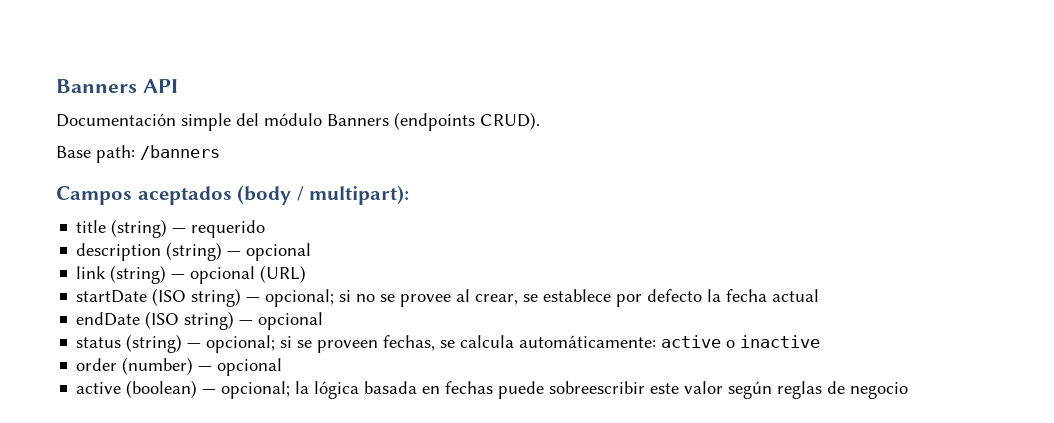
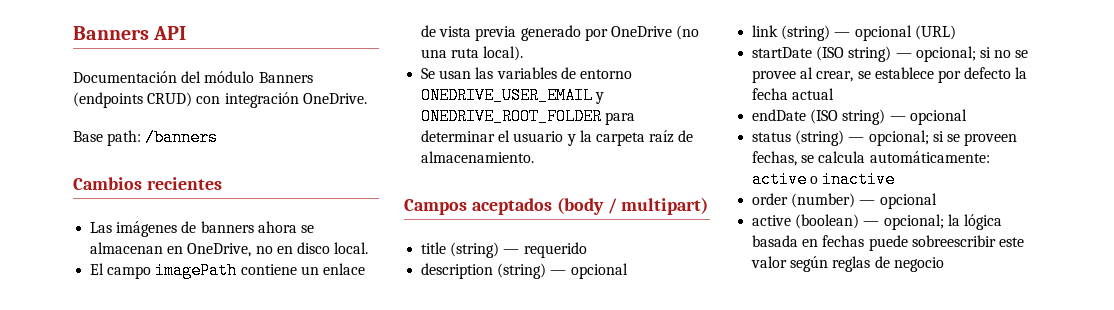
[181,113,231,131] simple -> (177, 77) none
[480,112,540,130] CRUD). -> [147,92,367,108] CRUD) con integración OneDrive.
(220, 152) none -> [73,177,222,190] [90,221,314,237] [90,242,369,257] [90,262,365,279] [421,25,700,41] [421,46,524,61] [421,67,632,79] [421,87,605,104] [421,108,636,125] [421,130,694,146] [421,151,535,163] // Cambios recientes // Las imágenes de banners ahora se almacenan en OneDrive, no en disco local. // El campo imagePath contiene un enlace de vista previa generado por OneDrive (no una ruta local). // Se usan las variables de entorno ONEDRIVE_USER_EMAIL y ONEDRIVE_ROOT_FOLDER para determinar el usuario y la carpeta raíz de almacenamiento.
[309,185,410,205] multipart): -> [621,197,709,215] multipart)

